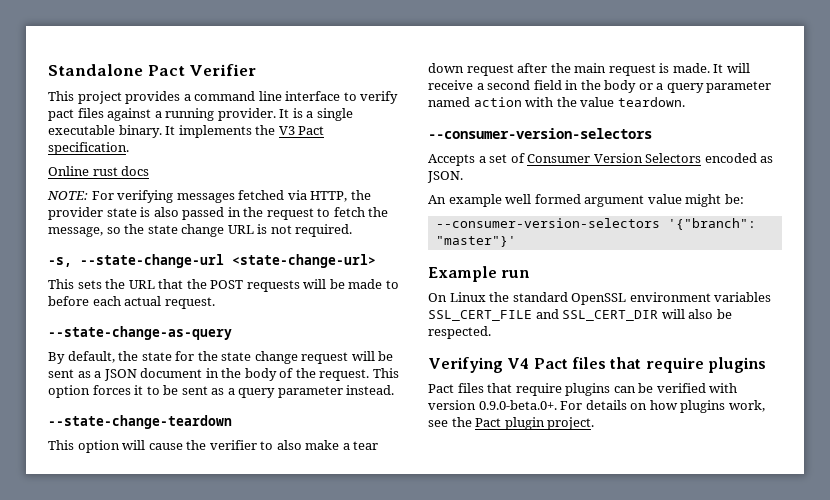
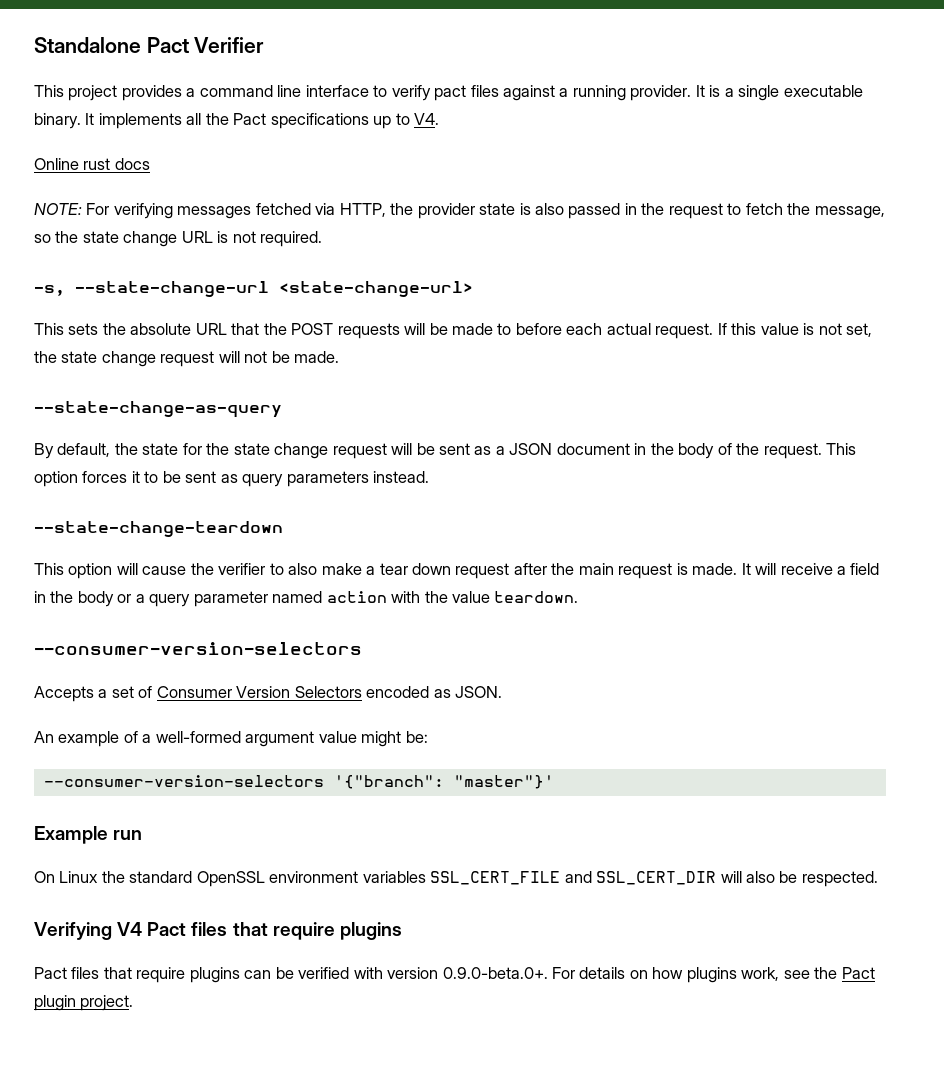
[255,125,325,135] [48,142,129,155] the V3 Pact specification. -> [186,113,440,129] all the Pact specifications up to V4.
(126, 284) none -> [130,323,192,335] absolute
(215, 303) none -> [717,323,873,337] [34,351,340,367] If this value is not set, the state change request will not be made.
[227,386,343,398] a query parameter -> [242,471,369,487] query parameters
[487,80,531,90] second -> (847, 570) none
[505,194,581,204] well formed -> [123,731,241,743] of a well-formed

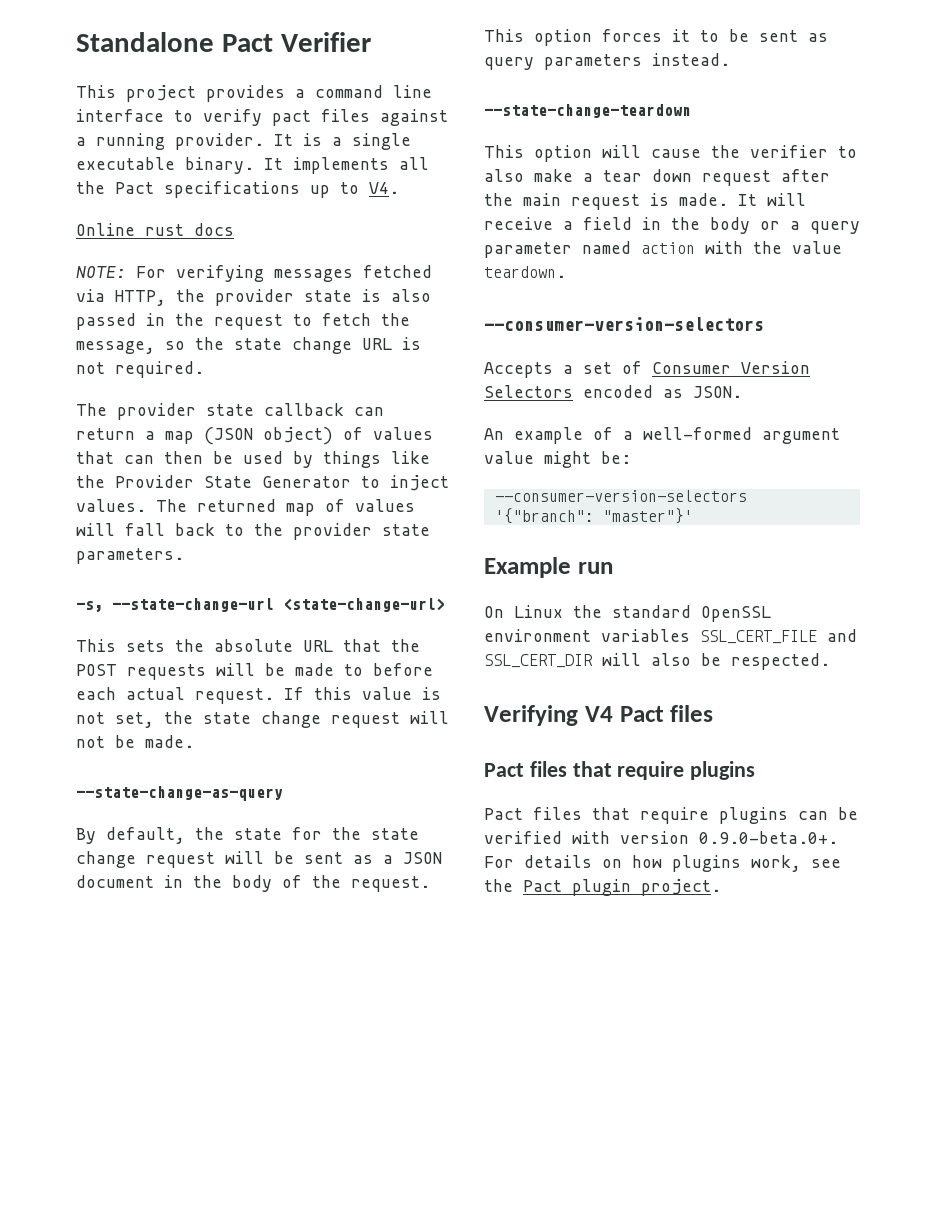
(323, 239) none -> [76,403,384,420] [76,427,433,445] [76,451,430,468] [76,475,449,491] [76,499,415,516] [76,523,430,540] [76,548,184,564] // The provider state callback can return a map (JSON object) of values that can then be used by things like the Provider State Generator to inject values. The returned map of values will fall back to the provider state parameters.
(228, 929) none -> [484,761,567,777] // Pact files

